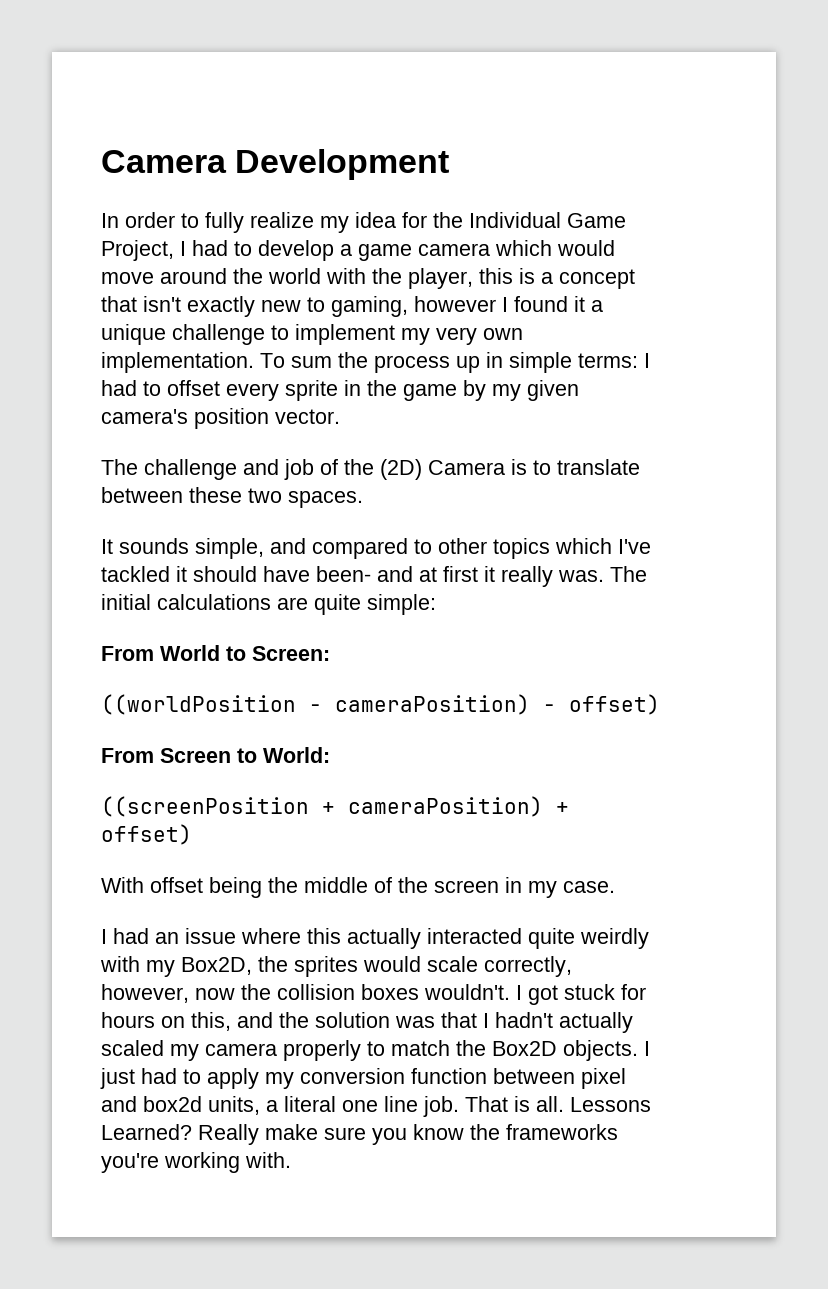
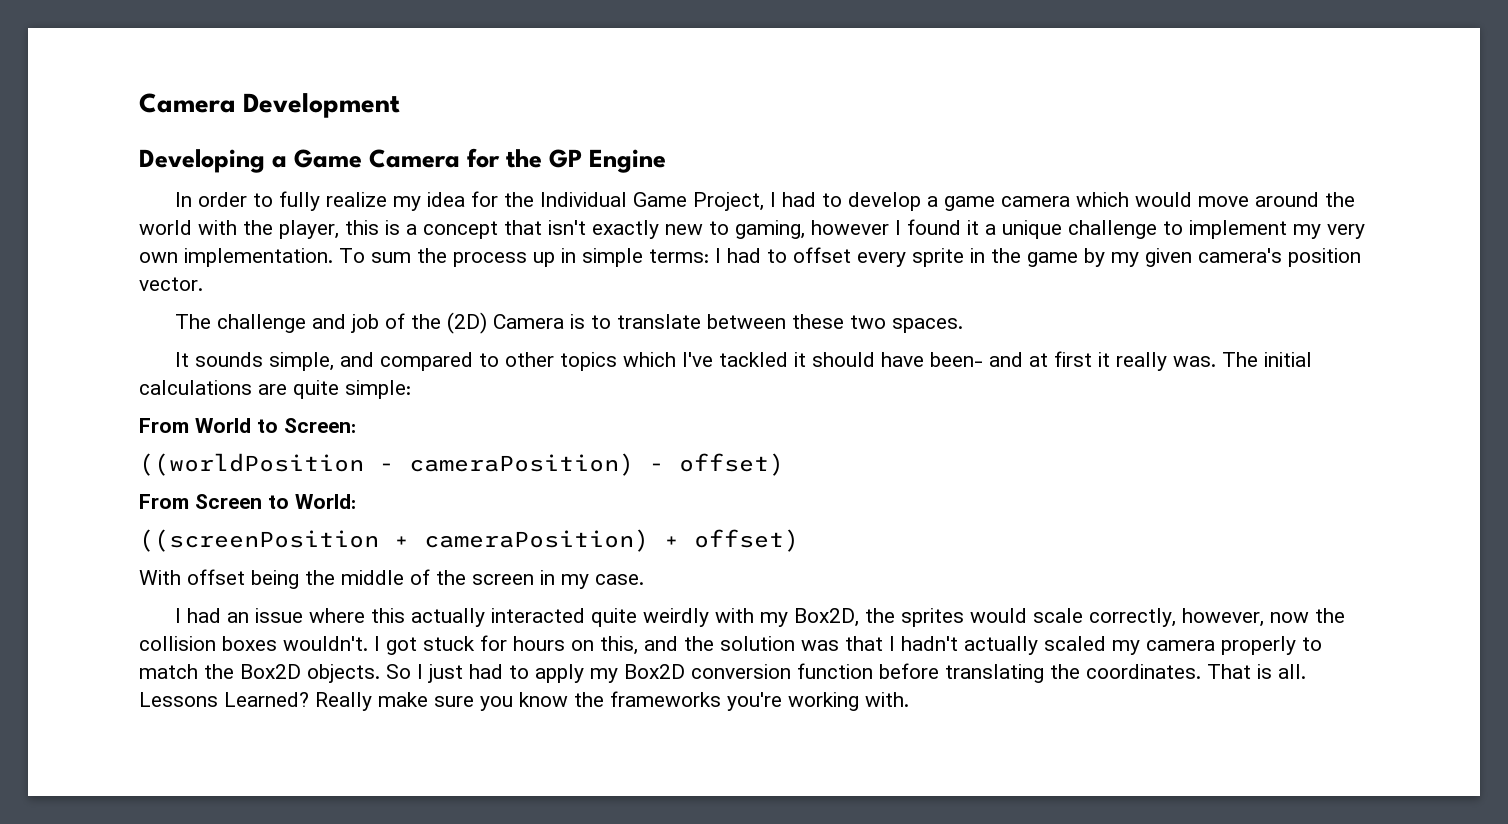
(450, 164) none -> [139,148,667,173] // Developing a Game Camera for the GP Engine
(638, 1050) none -> [386,664,411,679] So
(294, 1080) none -> [624,664,685,679] Box2D
[493,1068,626,1089] [101,1096,459,1117] between pixel and box2d units, a literal one line job. -> [879,663,1201,683] before translating the coordinates.

